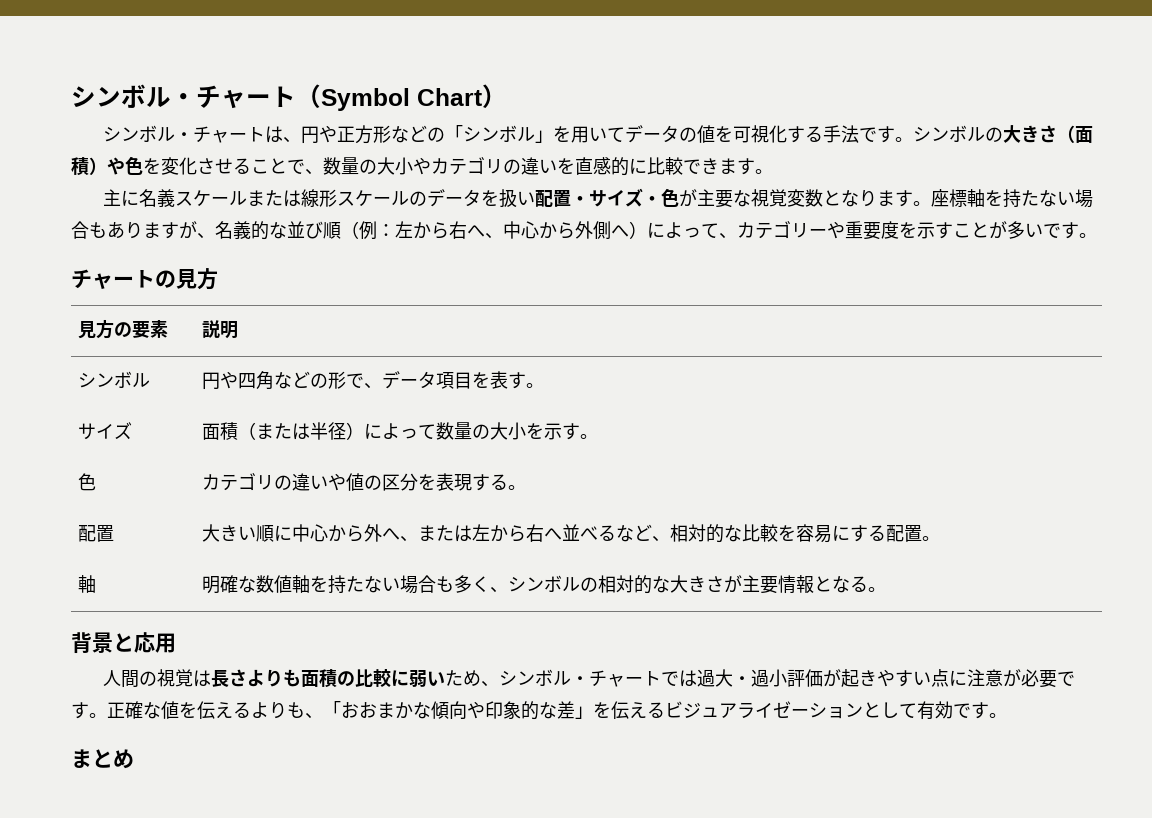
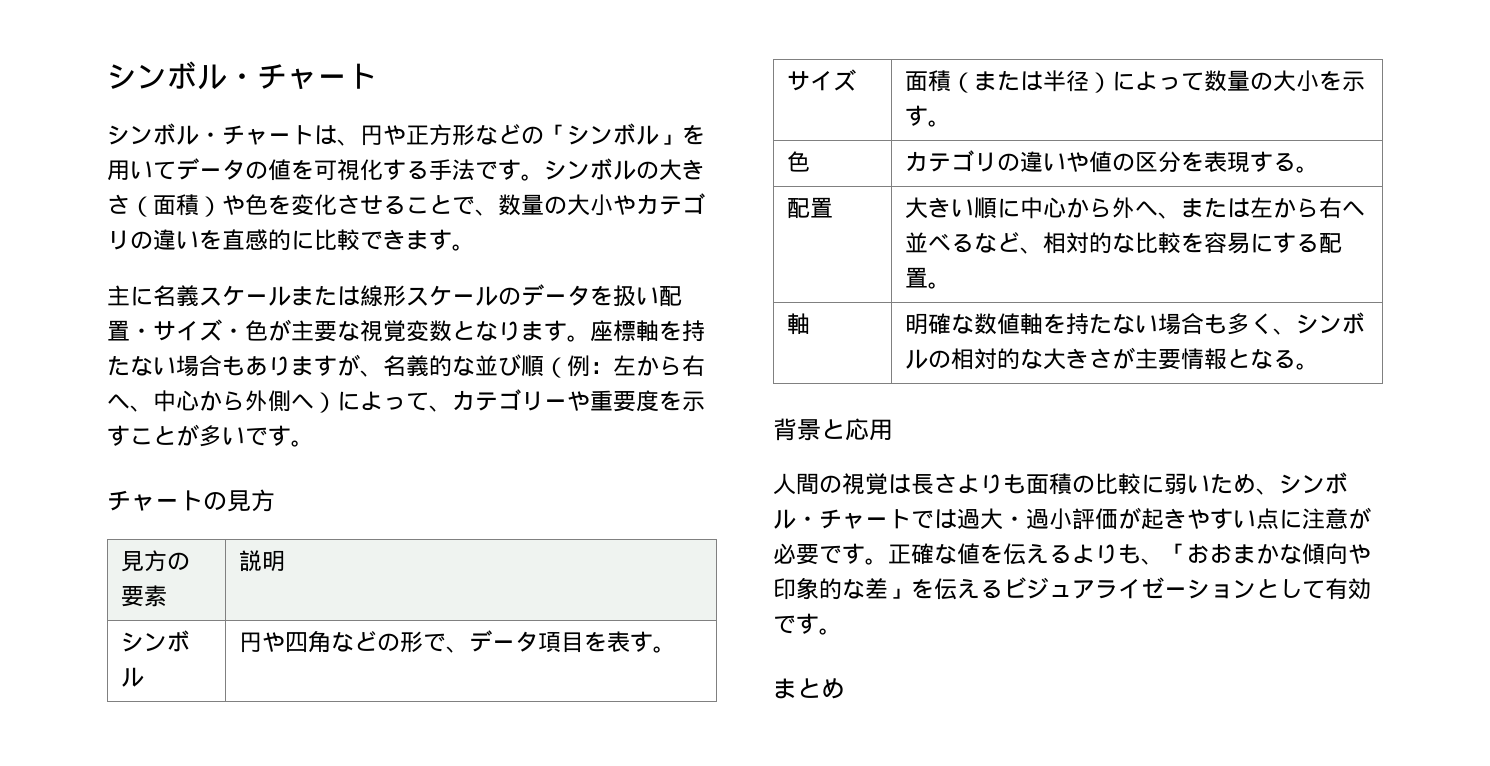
[71,84,507,111] シンボル・チャート（Symbol Chart） -> [107,61,377,90] シンボル・チャート

